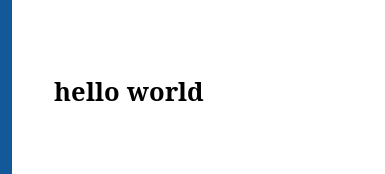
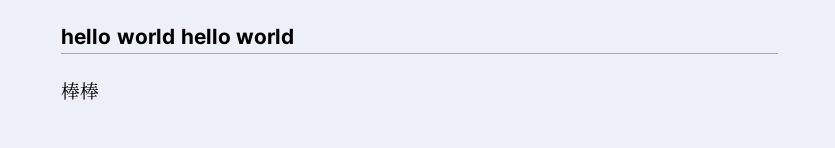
[54,82,204,101] hello world -> [61,28,295,45] [61,82,99,100] hello world hello world // 棒棒

